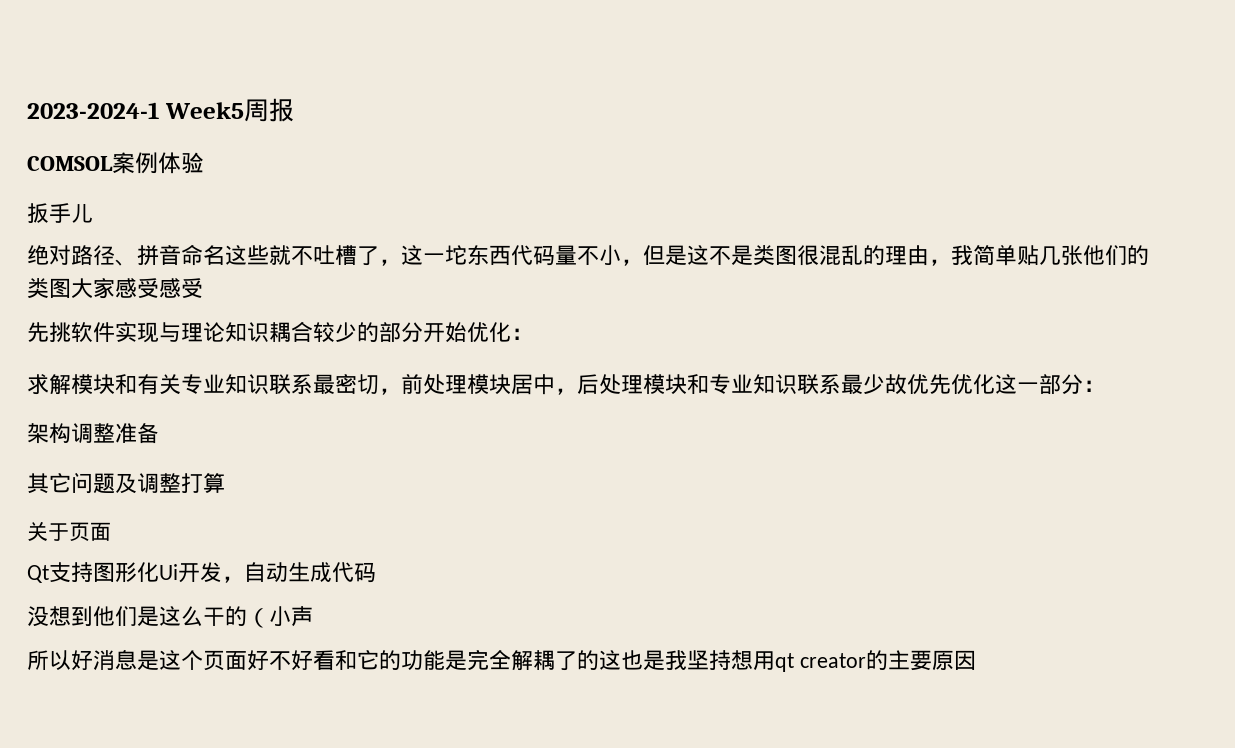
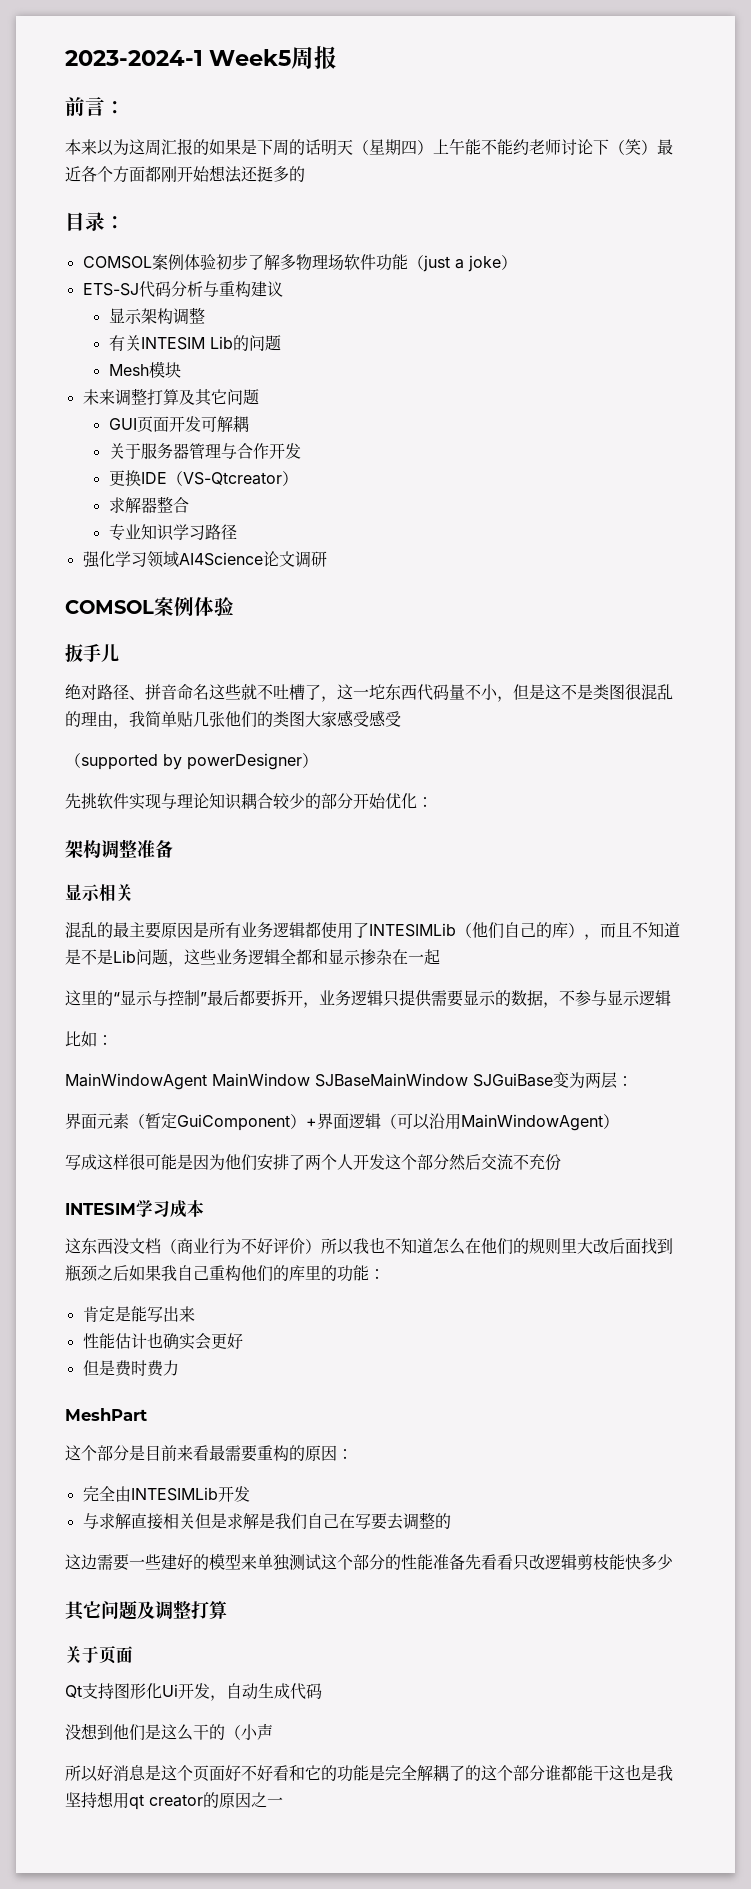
(294, 110) none -> [65,97,125,116] [65,138,673,156] [65,165,305,183] [65,212,125,231] [82,254,517,272] [82,281,283,298] [108,307,205,325] [108,335,281,351] [108,361,181,378] [82,388,259,406] [108,415,249,433] [108,443,301,459] [108,470,298,487] [108,496,189,513] [108,524,237,541] [82,551,327,568] // 前言： // 本来以为这周汇报的如果是下周的话明天（星期四）上午能不能约老师讨论下（笑）最近各个方面都刚开始想法还挺多的 // 目录： // COMSOL案例体验初步了解多物理场软件功能（just a joke） // ETS-SJ代码分析与重构建议 // 显示架构调整 // 有关INTESIM Lib的问题 // Mesh模块 // 未来调整打算及其它问题 // GUI页面开发可解耦 // 关于服务器管理与合作开发 // 更换IDE（VS-Qtcreator） // 求解器整合 // 专业知识学习路径 // 强化学习领域AI4Science论文调研
(203, 288) none -> [65,753,318,770] // （supported by powerDesigner）
[27,373,1105,395] [27,423,159,444] 求解模块和有关专业知识联系最密切，前处理模块居中，后处理模块和专业知识联系最少故优先优化这一部分： // 架构调整准备 -> [65,839,173,858] [65,884,133,902] [65,922,680,940] [65,949,440,967] [65,989,671,1008] [65,1031,113,1047] [65,1072,633,1090] [65,1113,619,1131] [65,1153,561,1171] [65,1200,204,1218] [65,1237,673,1255] [65,1265,385,1282] [82,1306,195,1323] [82,1332,243,1350] [82,1360,179,1377] [65,1408,147,1421] [65,1445,353,1462] [82,1486,250,1502] [82,1512,451,1530] [65,1553,673,1571] 架构调整准备 // 显示相关 // 混乱的最主要原因是所有业务逻辑都使用了INTESIMLib（他们自己的库），而且不知道是不是Lib问题，这些业务逻辑全都和显示掺杂在一起 // 这里的“显示与控制”最后都要拆开，业务逻辑只提供需要显示的数据，不参与显示逻辑 // 比如： // MainWindowAgent MainWindow SJBaseMainWindow SJGuiBase变为两层： // 界面元素（暂定GuiComponent）+界面逻辑（可以沿用MainWindowAgent） // 写成这样很可能是因为他们安排了两个人开发这个部分然后交流不充份 // INTESIM学习成本 // 这东西没文档（商业行为不好评价）所以我也不知道怎么在他们的规则里大改后面找到瓶颈之后如果我自己重构他们的库里的功能： // 肯定是能写出来 // 性能估计也确实会更好 // 但是费时费力 // MeshPart // 这个部分是目前来看最需要重构的原因： // 完全由INTESIMLib开发 // 与求解直接相关但是求解是我们自己在写要去调整的 // 这边需要一些建好的模型来单独测试这个部分的性能准备先看看只改逻辑剪枝能快多少
(621, 660) none -> [497,1765,625,1781] 个部分谁都能干这
[887,650,976,671] 主要原因 -> [219,1792,283,1808] 原因之一

